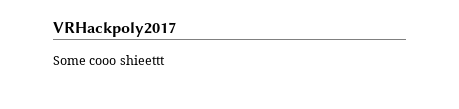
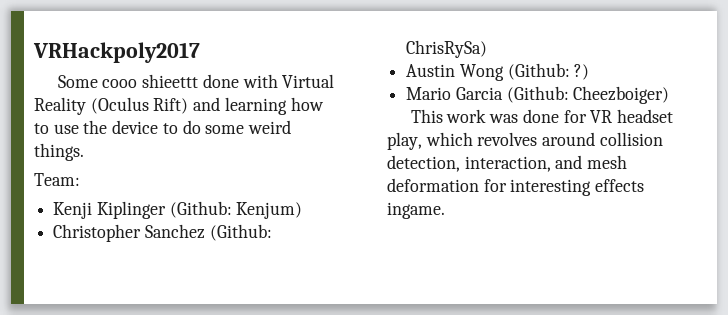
(165, 60) none -> [202,74,335,88] [34,97,324,115] [34,120,292,134] [34,143,84,161] [34,173,80,186] [53,201,303,219] [53,224,272,242] [406,40,488,58] [406,63,590,81] [406,86,670,104] [410,109,673,123] [387,132,663,150] [387,155,628,172] [387,178,645,196] [387,202,445,219] done with Virtual Reality (Oculus Rift) and learning how to use the device to do some weird things. // Team: // Kenji Kiplinger (Github: Kenjum) // Christopher Sanchez (Github: ChrisRySa) // Austin Wong (Github: ?) // Mario Garcia (Github: Cheezboiger) // This work was done for VR headset play, which revolves around collision detection, interaction, and mesh deformation for interesting effects ingame.

